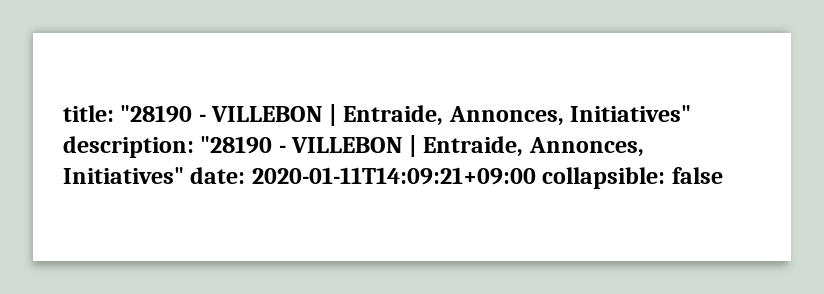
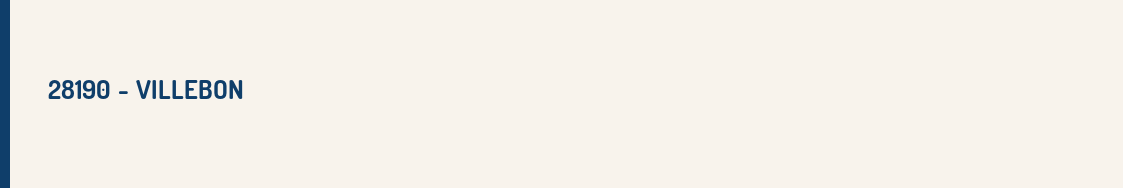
[63,104,692,126] [63,135,644,158] [63,167,723,189] title: "28190 - VILLEBON | Entraide, Annonces, Initiatives" description: "28190 - VILLEBON | Entraide, Annonces, Initiatives" date: 2020-01-11T14:09:21+09:00 collapsible: false -> [48,80,245,99] 28190 - VILLEBON

